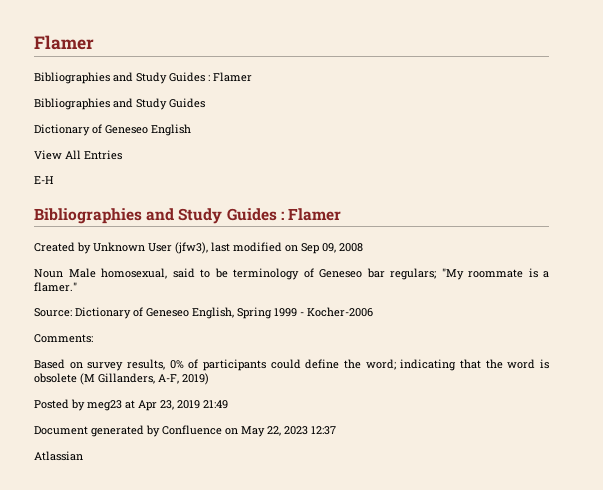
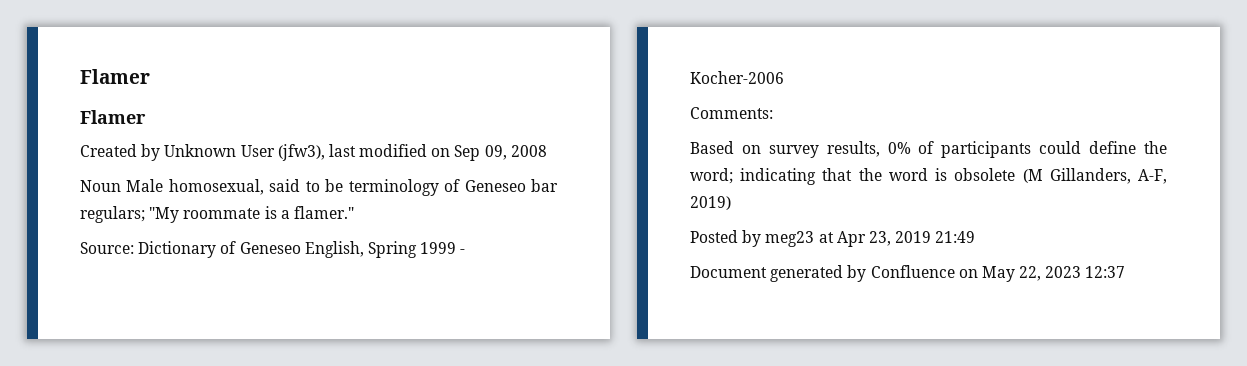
[34,35,94,50] [34,72,252,84] [34,98,205,110] [34,124,191,136] [34,150,122,160] [34,176,54,184] [34,208,284,224] Flamer // Bibliographies and Study Guides : Flamer // Bibliographies and Study Guides // Dictionary of Geneseo English // View All Entries // E-H // Bibliographies and Study Guides : -> [80,69,150,84] Flamer //
[34,451,83,461] // Atlassian -> (1126, 272) none

